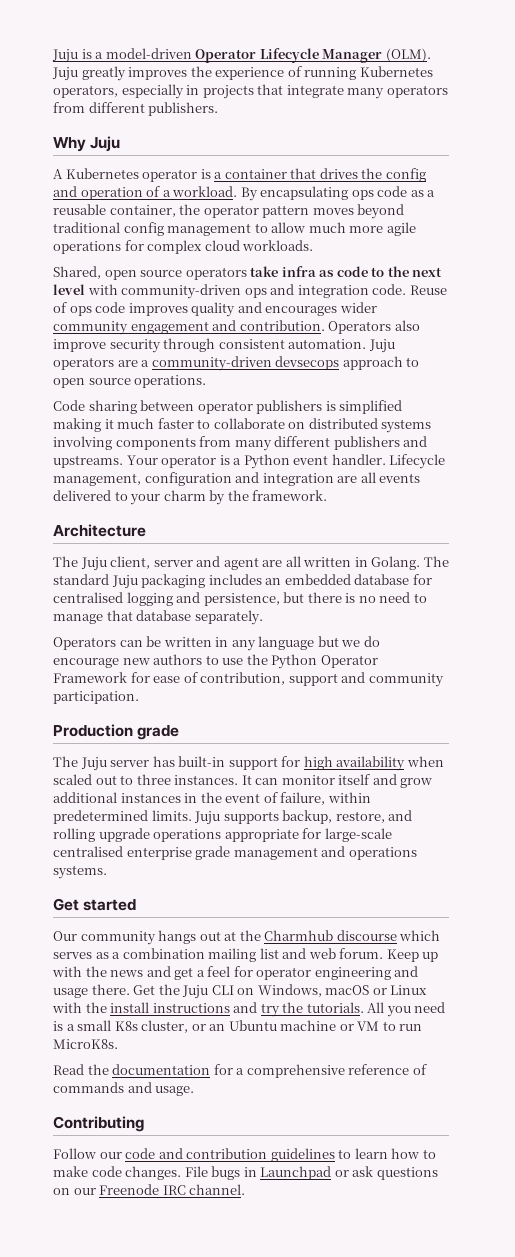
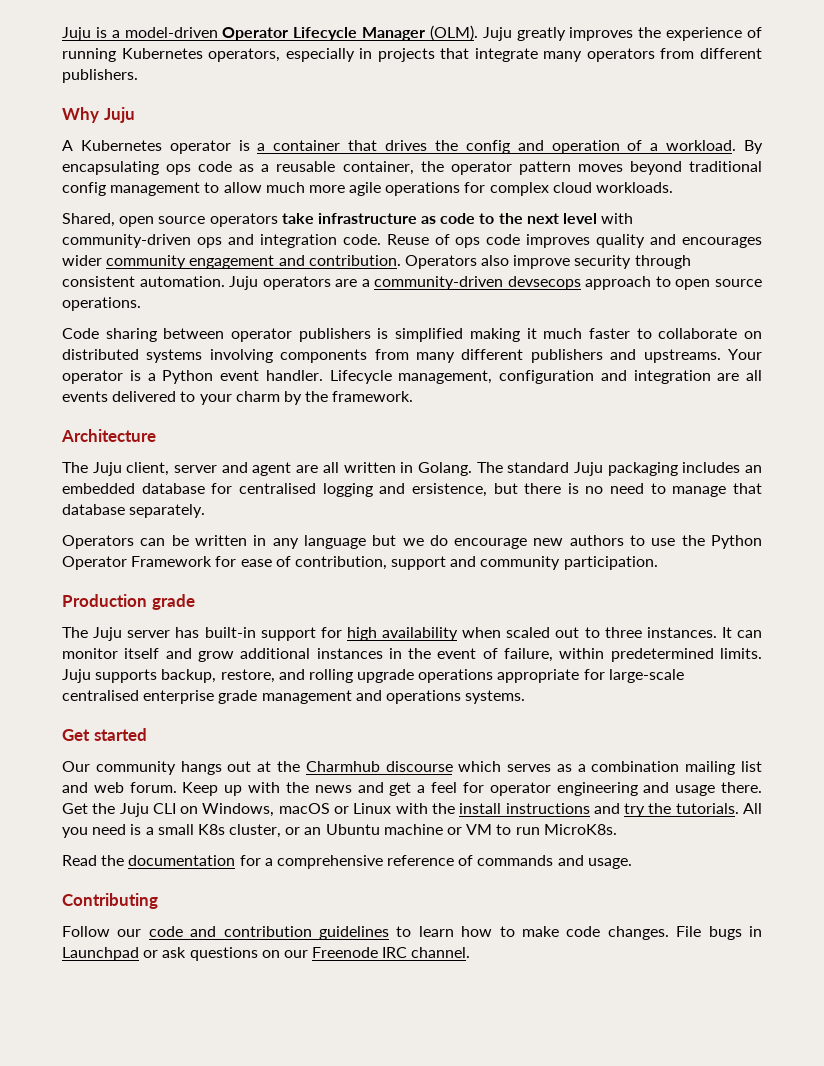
[281,266,316,277] infra -> [317,213,417,224] infrastructure
[203,593,280,606] persistence, -> [411,483,487,497] ersistence,

